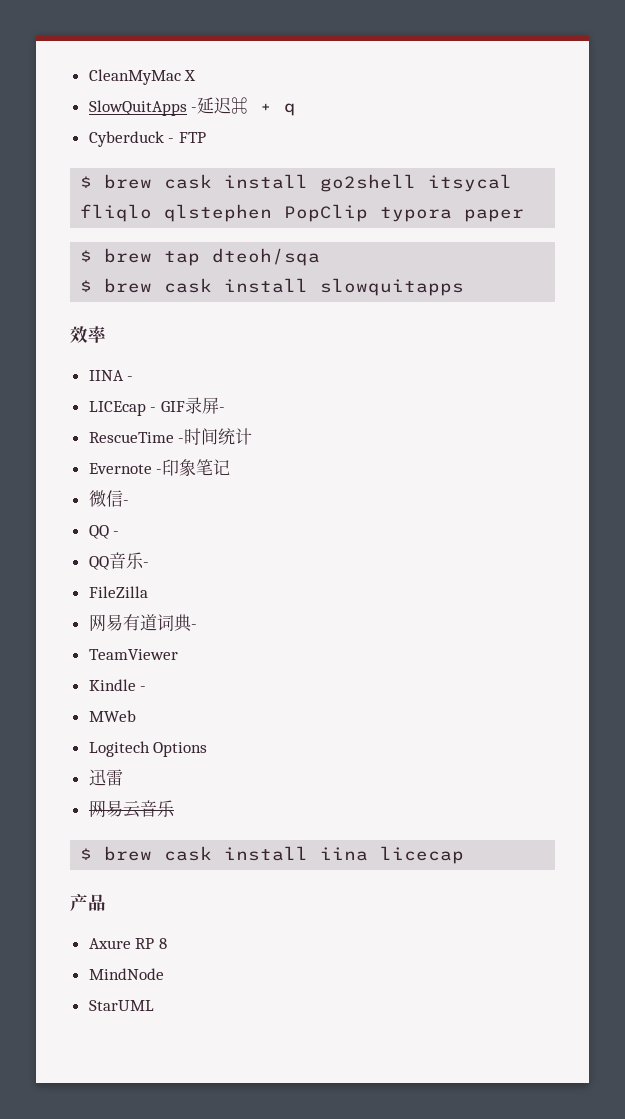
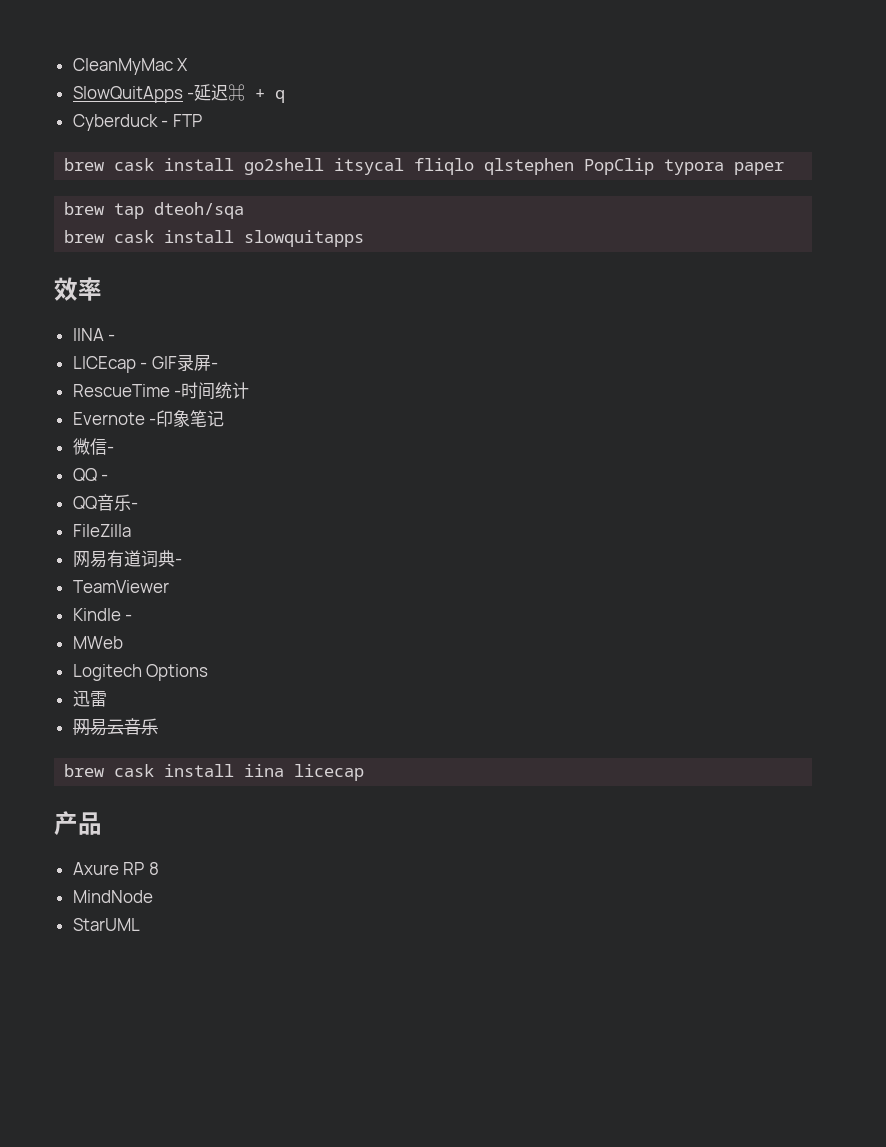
[80,176,93,188] $ -> (202, 120) none
[80,250,93,262] $ -> (785, 168) none
[80,280,93,292] $ -> (245, 210) none
[80,848,93,860] $ -> (158, 726) none

